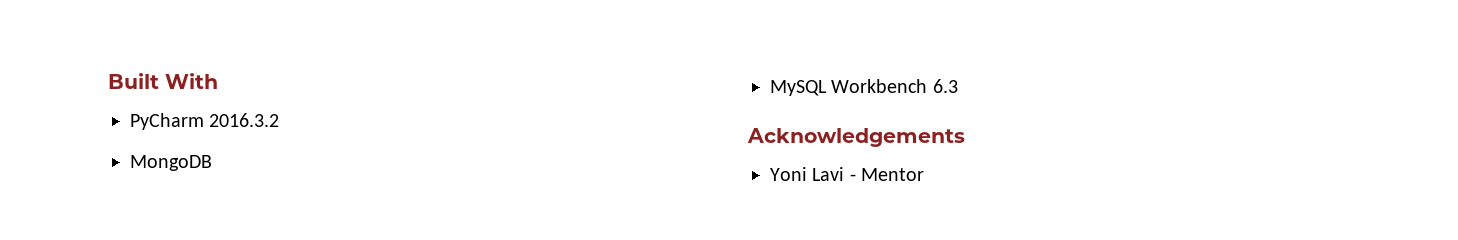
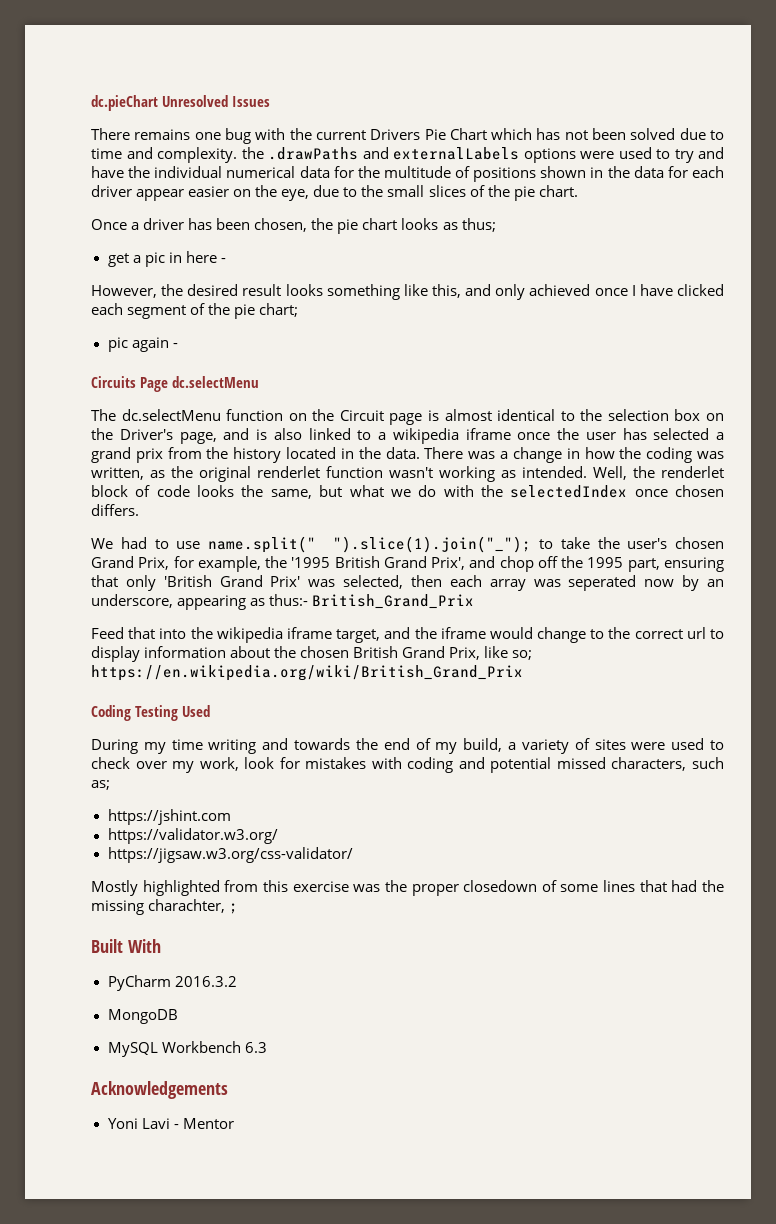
(108, 81) none -> [91,95,271,111] [91,128,724,144] [91,147,724,163] [91,166,724,182] [91,185,578,201] [91,218,496,234] [107,251,226,267] [91,284,724,300] [91,303,299,319] [107,337,178,352] [91,376,260,392] [91,409,724,425] [91,428,724,444] [91,447,724,463] [91,466,724,482] [91,485,725,499] [91,504,139,516] [91,536,724,553] [91,556,724,572] [91,575,725,591] [91,594,475,610] [91,627,724,643] [91,646,533,662] [91,665,523,681] [91,705,211,721] [91,738,725,754] [91,757,725,773] [91,780,110,790] [107,809,231,825] [107,828,278,844] [107,847,353,863] [91,880,724,896] [91,899,239,915] dc.pieChart Unresolved Issues // There remains one bug with the current Drivers Pie Chart which has not been solved due to time and complexity. the .drawPaths and externalLabels options were used to try and have the individual numerical data for the multitude of positions shown in the data for each driver appear easier on the eye, due to the small slices of the pie chart. // Once a driver has been chosen, the pie chart looks as thus; // get a pic in here - // However, the desired result looks something like this, and only achieved once I have clicked each segment of the pie chart; // pic again - // Circuits Page dc.selectMenu // The dc.selectMenu function on the Circuit page is almost identical to the selection box on the Driver's page, and is also linked to a wikipedia iframe once the user has selected a grand prix from the history located in the data. There was a change in how the coding was written, as the original renderlet function wasn't working as intended. Well, the renderlet block of code looks the same, but what we do with the selectedIndex once chosen differs. // We had to use name.split(" ").slice(1).join("_"); to take the user's chosen Grand Prix, for example, the '1995 British Grand Prix', and chop off the 1995 part, ensuring that only 'British Grand Prix' was selected, then each array was seperated now by an underscore, appearing as thus:- British_Grand_Prix // Feed that into the wikipedia iframe target, and the iframe would change to the correct url to display information about the chosen British Grand Prix, like so; https://en.wikipedia.org/wiki/British_Grand_Prix // Coding Testing Used // During my time writing and towards the end of my build, a variety of sites were used to check over my work, look for mistakes with coding and potential missed characters, such as; // https://jshint.com // https://validator.w3.org/ // https://jigsaw.w3.org/css-validator/ // Mostly highlighted from this exercise was the proper closedown of some lines that had the missing charachter, ; //

